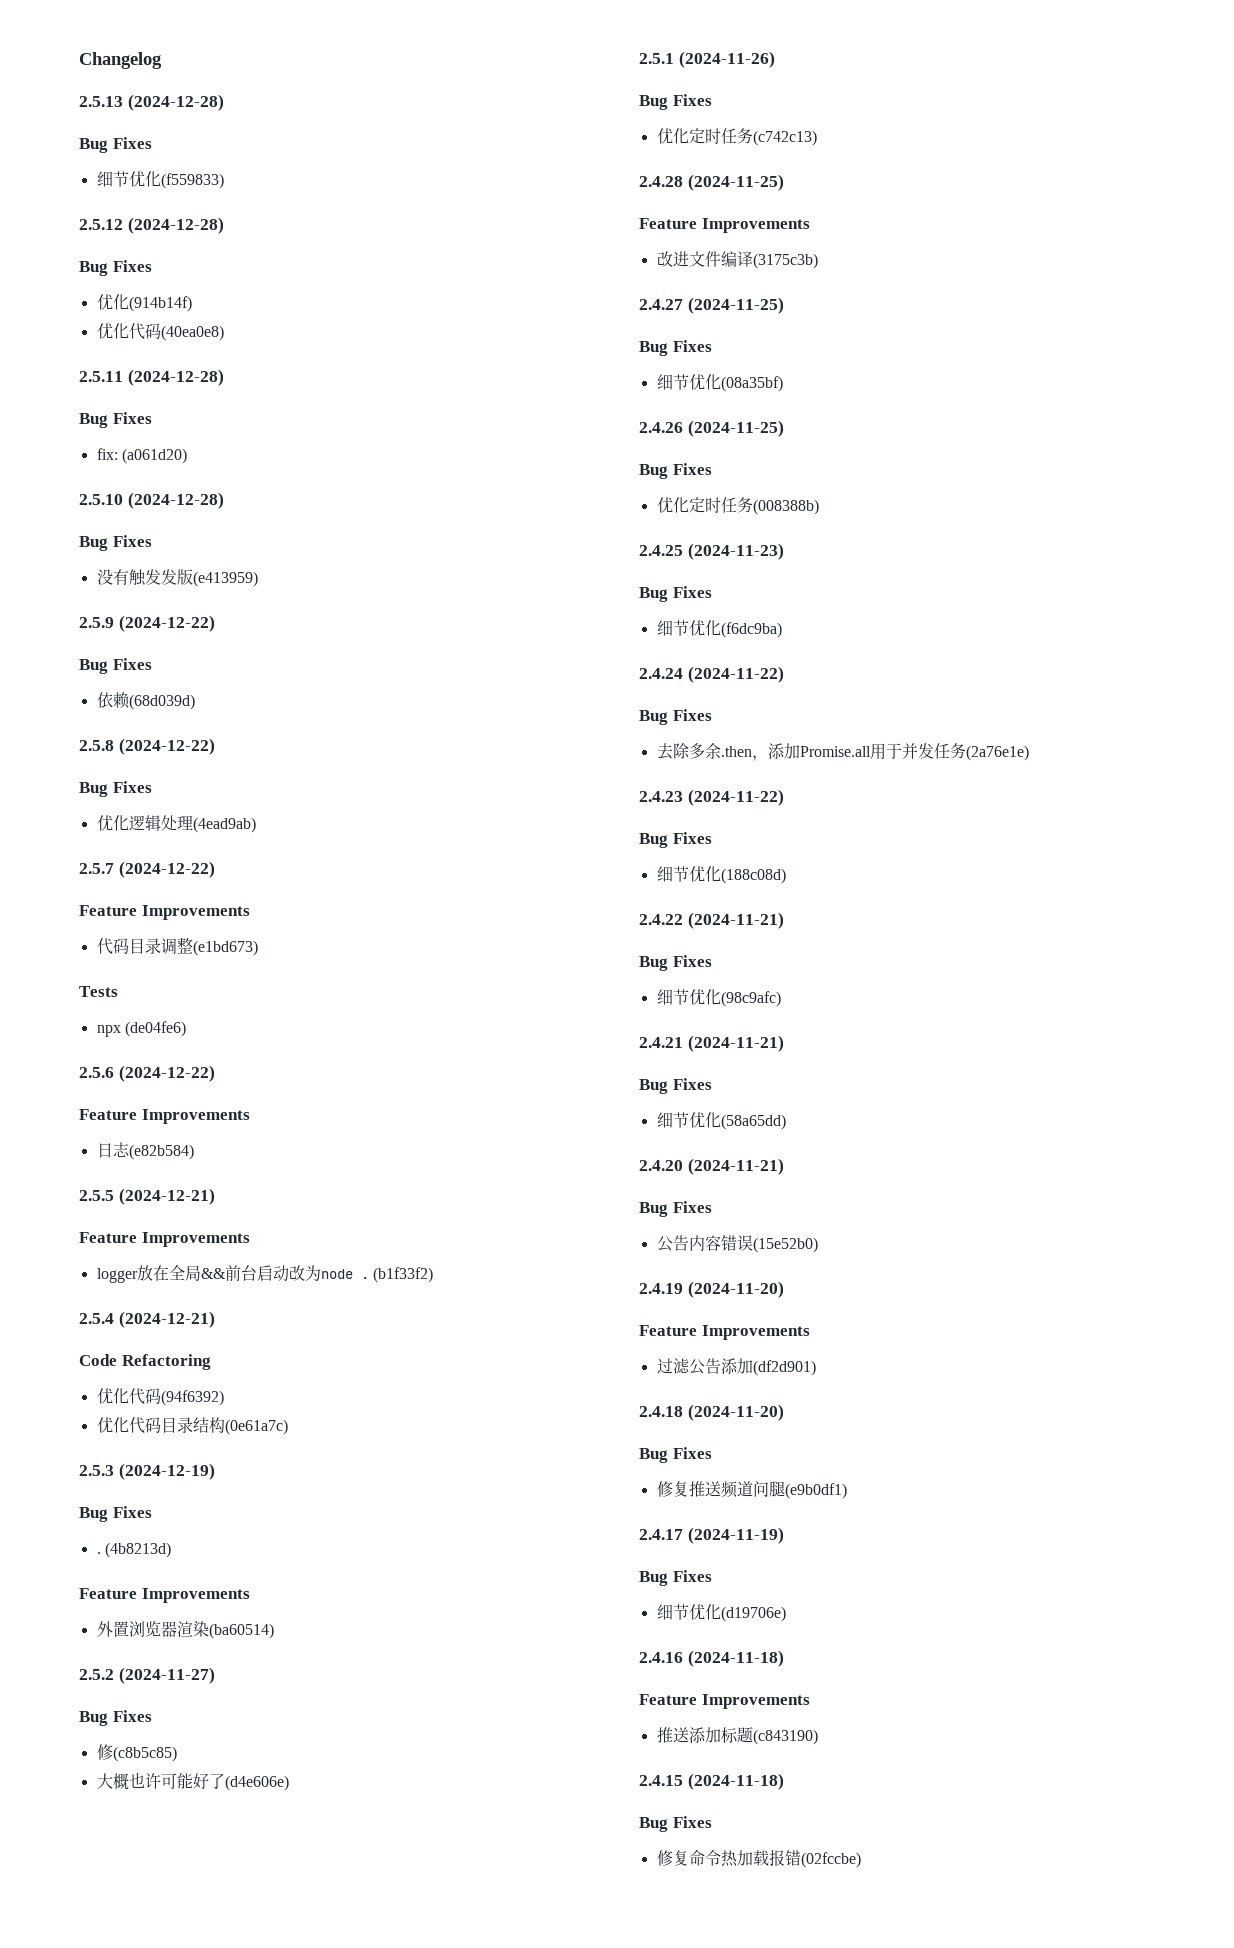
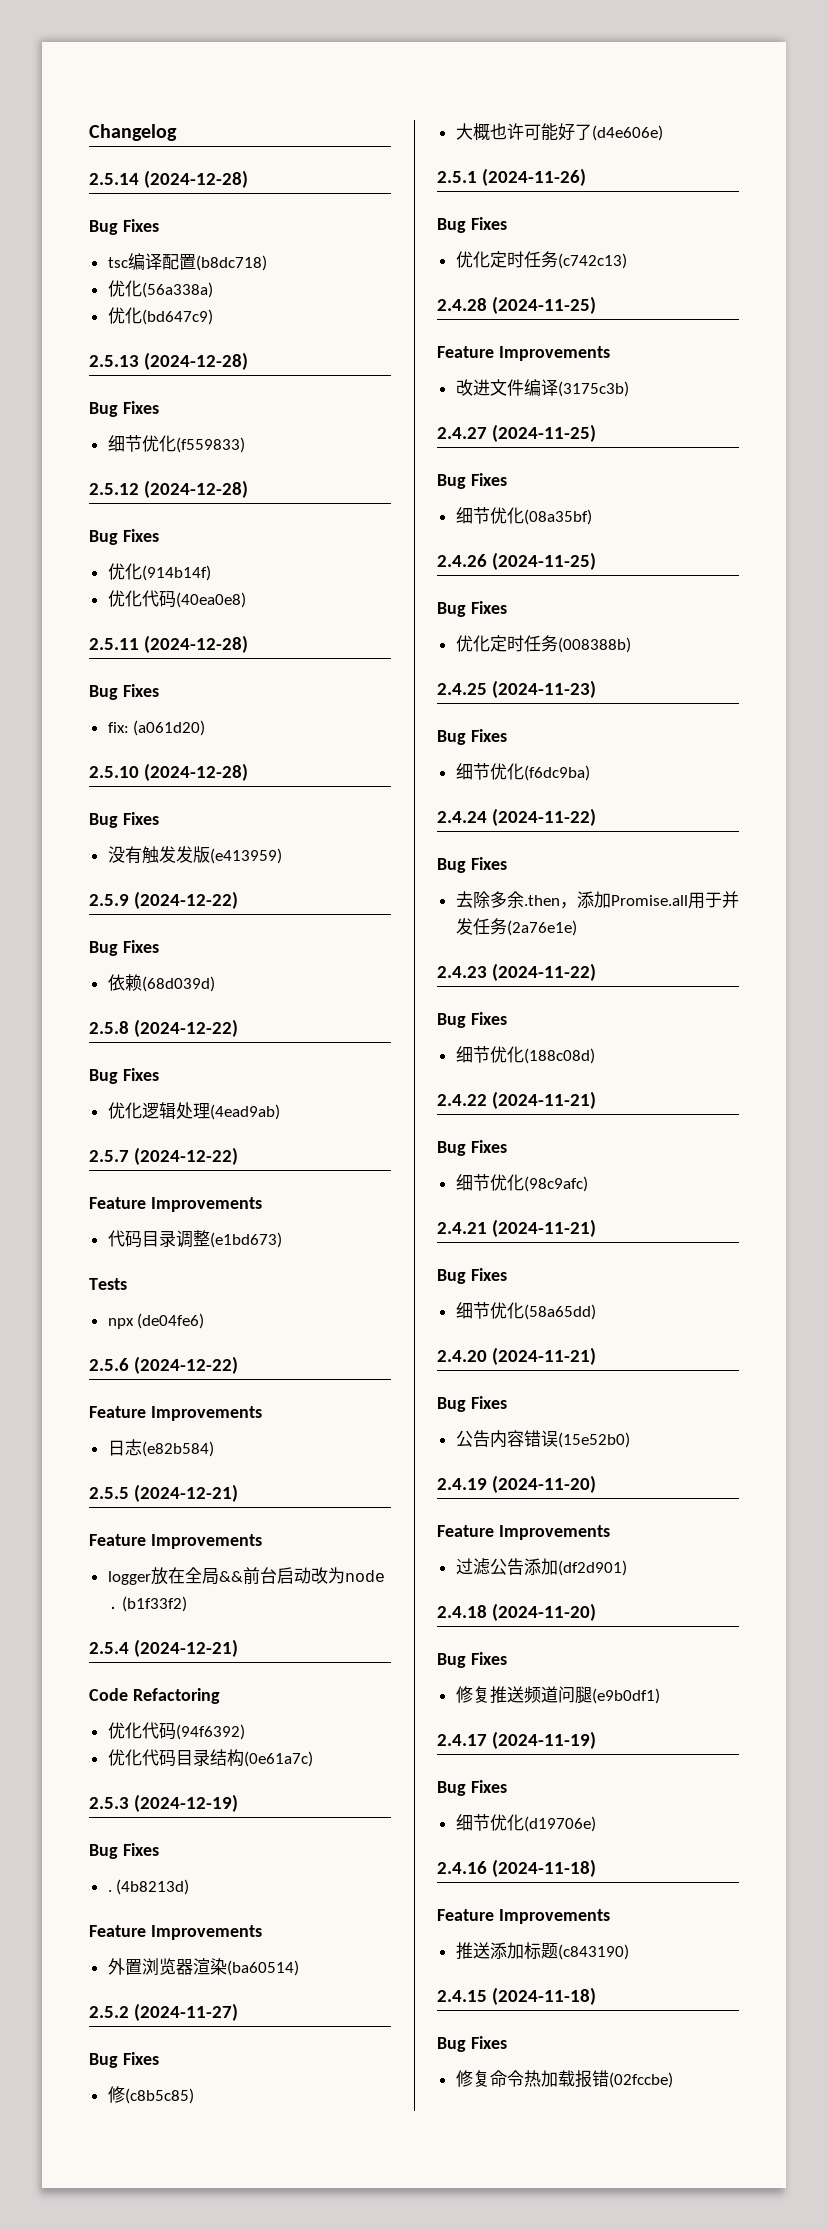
(162, 60) none -> [89,170,248,188] [89,219,159,235] [107,253,267,271] [107,280,213,298] [107,307,213,325] // 2.5.14 (2024-12-28) // Bug Fixes // tsc编译配置(b8dc718) // 优化(56a338a) // 优化(bd647c9)

